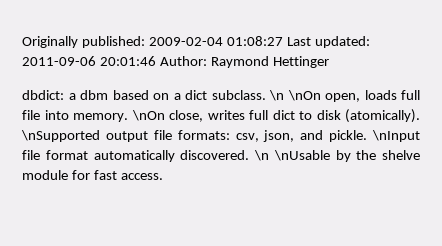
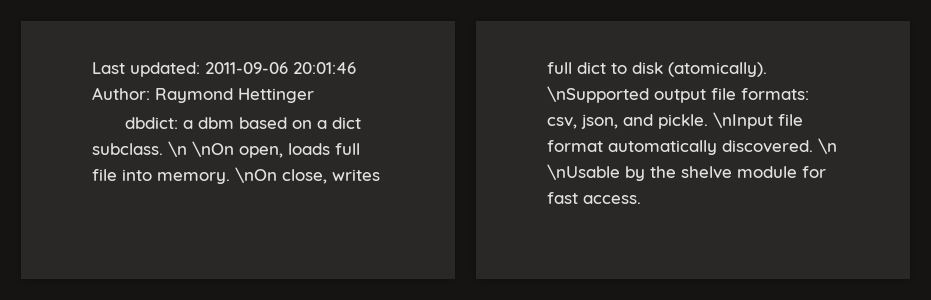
[22,36,283,48] Originally published: 2009-02-04 01:08:27 -> (92, 68) none

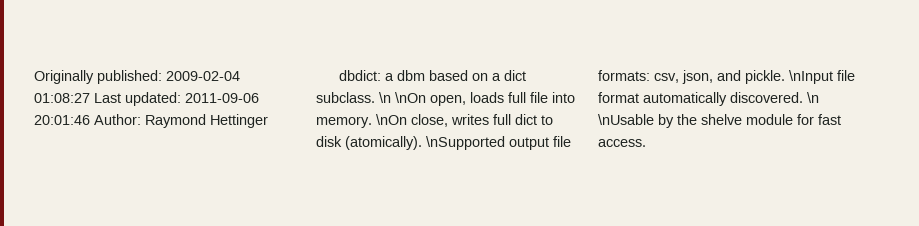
(92, 68) none -> [34,70,240,84] [34,93,90,103] Originally published: 2009-02-04 01:08:27

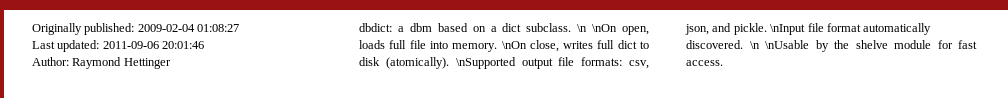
(90, 98) none -> (240, 28) //
(90, 120) none -> (205, 45) //

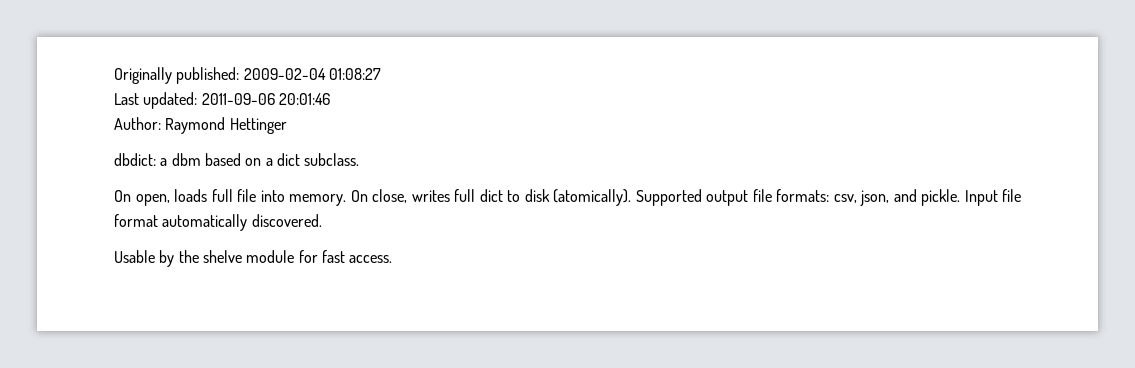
[577,24,618,32] \n \nOn -> [114,190,131,202] // On
[501,41,527,49] \nOn -> [350,190,368,202] On
[455,57,516,69] \nSupported -> [635,189,702,206] Supported
[770,24,806,35] \nInput -> [964,190,998,206] Input
[749,40,809,49] \n \nUsable -> [114,250,155,263] // Usable

